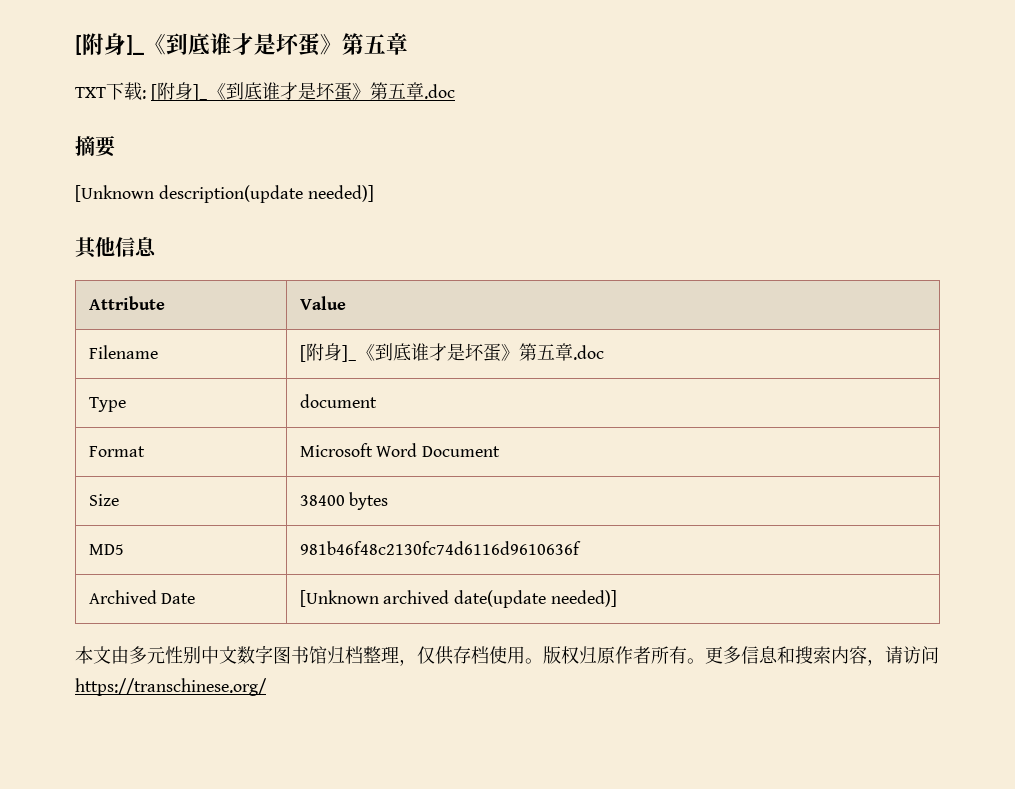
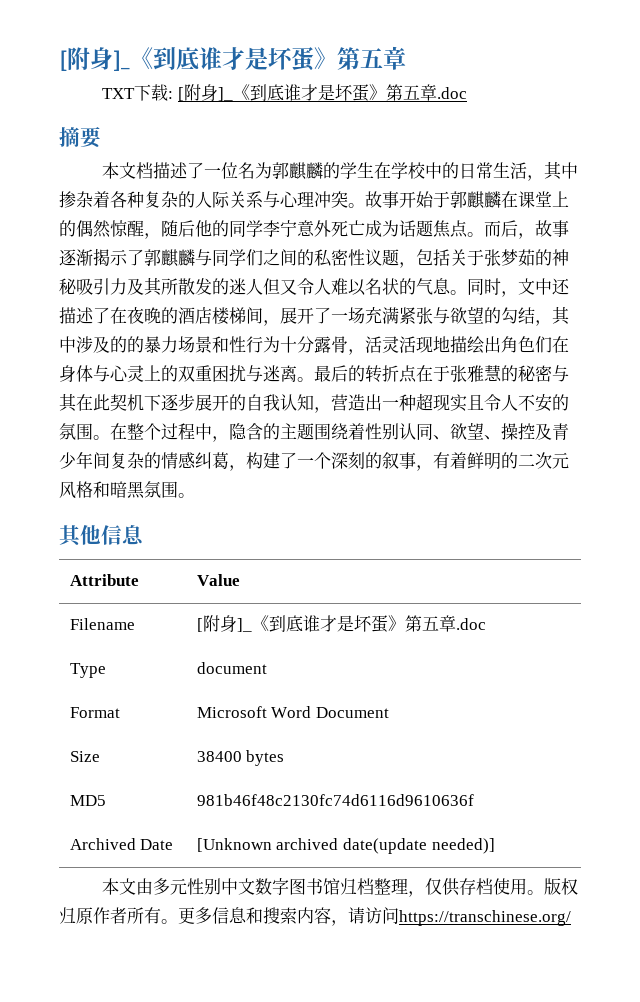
[75,185,374,203] [Unknown description(update needed)] -> [102,161,579,181] [59,191,569,209] [59,220,569,239] [59,248,569,268] [59,277,570,297] [59,306,570,326] [59,336,569,355] [59,365,569,383] [59,393,569,413] [59,422,569,442] [59,451,569,471] [59,481,195,499] 本文档描述了一位名为郭麒麟的学生在学校中的日常生活，其中掺杂着各种复杂的人际关系与心理冲突。故事开始于郭麒麟在课堂上的偶然惊醒，随后他的同学李宁意外死亡成为话题焦点。而后，故事逐渐揭示了郭麒麟与同学们之间的私密性议题，包括关于张梦茹的神秘吸引力及其所散发的迷人但又令人难以名状的气息。同时，文中还描述了在夜晚的酒店楼梯间，展开了一场充满紧张与欲望的勾结，其中涉及的的暴力场景和性行为十分露骨，活灵活现地描绘出角色们在身体与心灵上的双重困扰与迷离。最后的转折点在于张雅慧的秘密与其在此契机下逐步展开的自我认知，营造出一种超现实且令人不安的氛围。在整个过程中，隐含的主题围绕着性别认同、欲望、操控及青少年间复杂的情感纠葛，构建了一个深刻的叙事，有着鲜明的二次元风格和暗黑氛围。

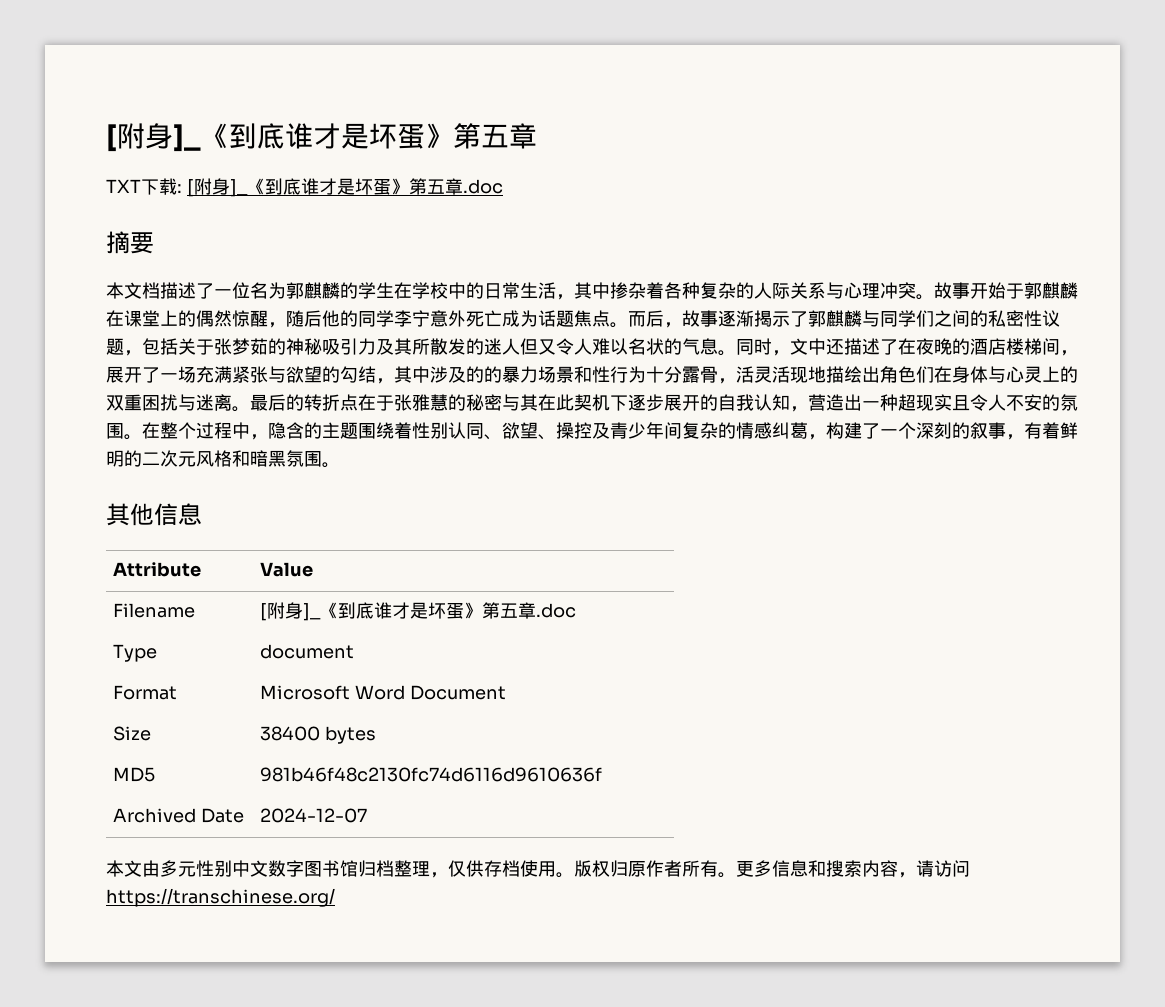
[196,838,495,854] [Unknown archived date(update needed)] -> [260,808,368,823] 2024-12-07

